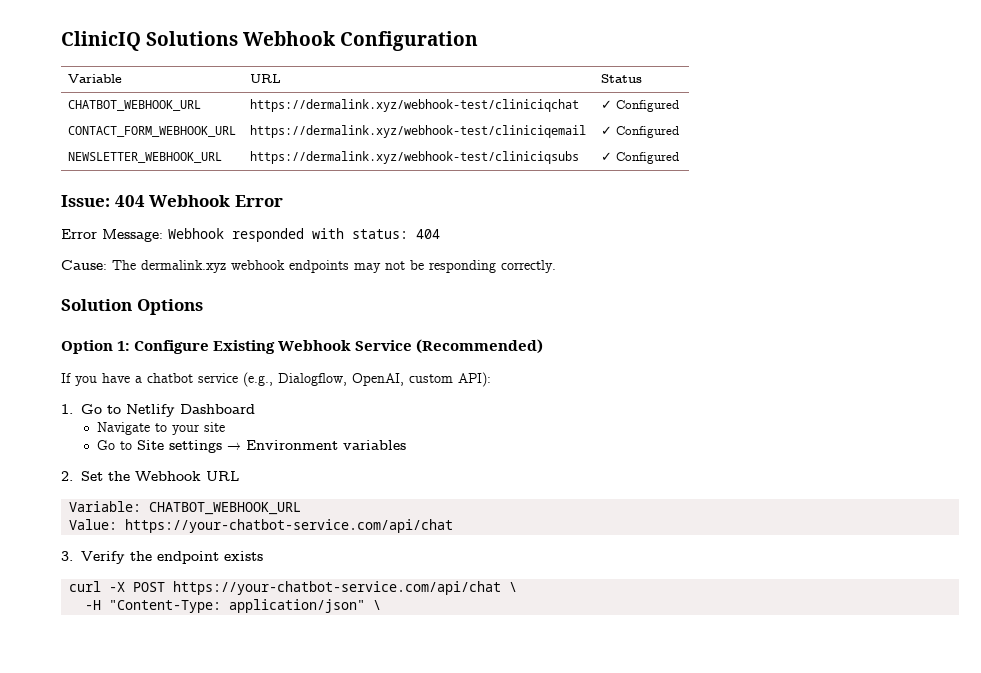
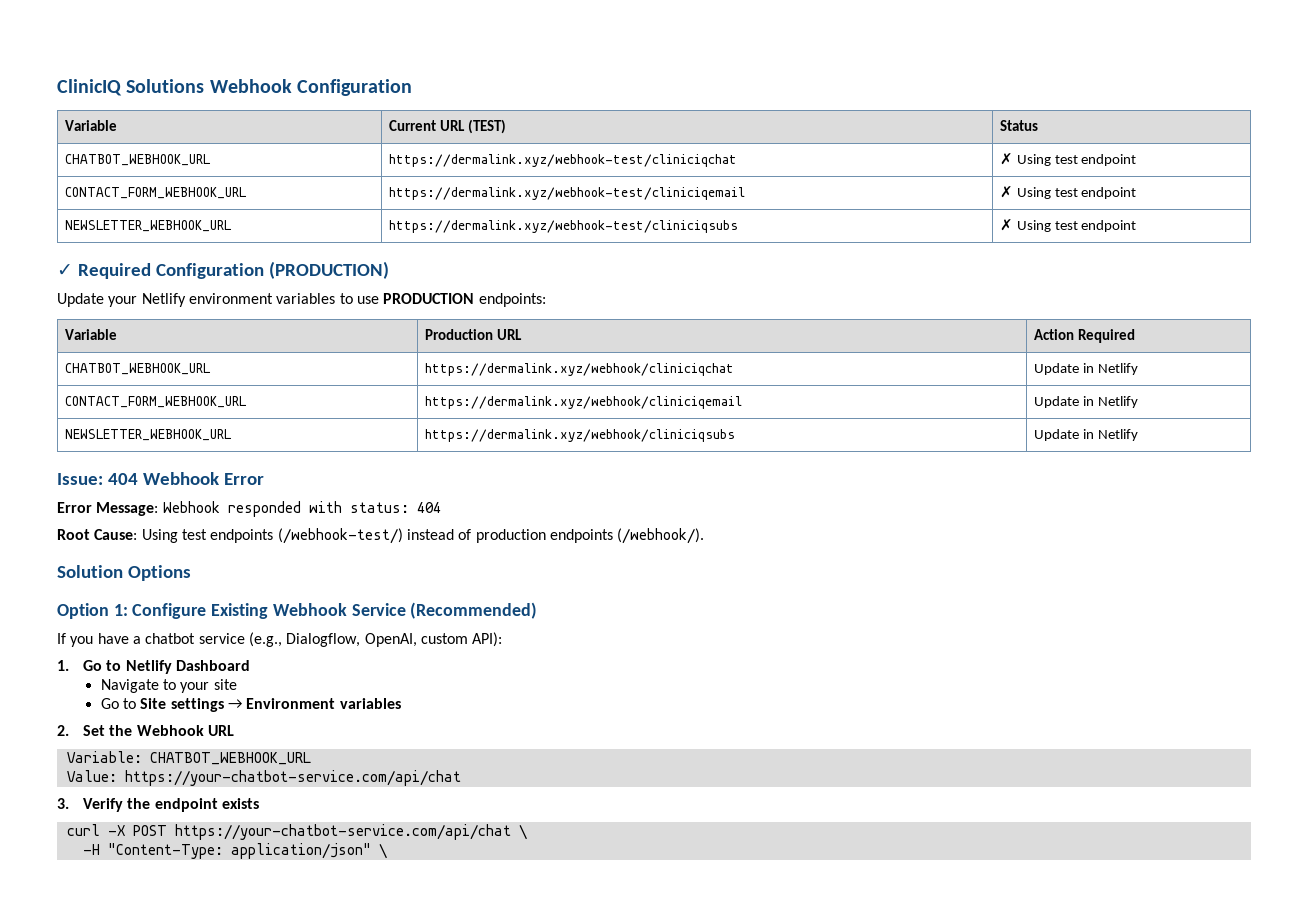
[249,74,281,83] URL -> [388,119,506,134] Current URL (TEST)
[600,100,679,112] [67,126,236,137] [249,125,586,138] [600,126,679,138] [67,152,222,163] [249,151,579,164] [600,152,679,164] ✓ Configured // CONTACT_FORM_WEBHOOK_URL | https://dermalink.xyz/webhook-test/cliniciqemail | ✓ Configured // NEWSLETTER_WEBHOOK_URL | https://dermalink.xyz/webhook-test/cliniciqsubs | ✓ Configured -> [999,153,1137,166] [64,187,247,199] [388,187,745,200] [999,186,1137,199] [64,220,232,232] [388,220,738,233] [999,219,1137,232] [57,261,389,279] [57,293,546,307] [64,329,117,340] [424,329,522,340] [1033,329,1135,343] [64,363,211,375] [424,363,734,376] [1033,363,1138,375] [64,396,247,408] [424,396,742,409] [1033,396,1138,408] [64,429,232,441] [424,429,735,442] [1033,429,1138,441] ✗ Using test endpoint // CONTACT_FORM_WEBHOOK_URL | https://dermalink.xyz/webhook-test/cliniciqemail | ✗ Using test endpoint // NEWSLETTER_WEBHOOK_URL | https://dermalink.xyz/webhook-test/cliniciqsubs | ✗ Using test endpoint // ✓ Required Configuration (PRODUCTION) // Update your Netlify environment variables to use PRODUCTION endpoints: // Variable | Production URL | Action Required // CHATBOT_WEBHOOK_URL | https://dermalink.xyz/webhook/cliniciqchat | Update in Netlify // CONTACT_FORM_WEBHOOK_URL | https://dermalink.xyz/webhook/cliniciqemail | Update in Netlify // NEWSLETTER_WEBHOOK_URL | https://dermalink.xyz/webhook/cliniciqsubs | Update in Netlify
[61,260,556,273] Cause: The dermalink.xyz webhook endpoints may not be responding correctly. -> [57,528,705,544] Root Cause: Using test endpoints (/webhook-test/) instead of production endpoints (/webhook/).

